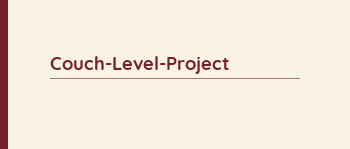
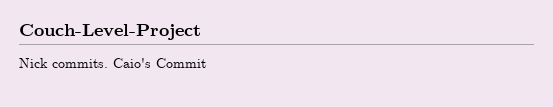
(230, 65) none -> [19,58,206,68] // Nick commits. Caio's Commit

